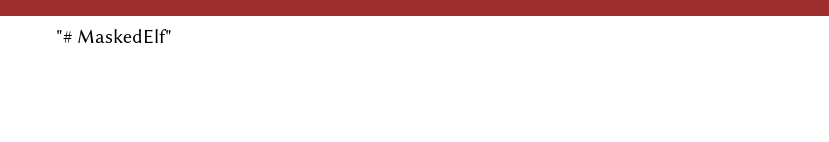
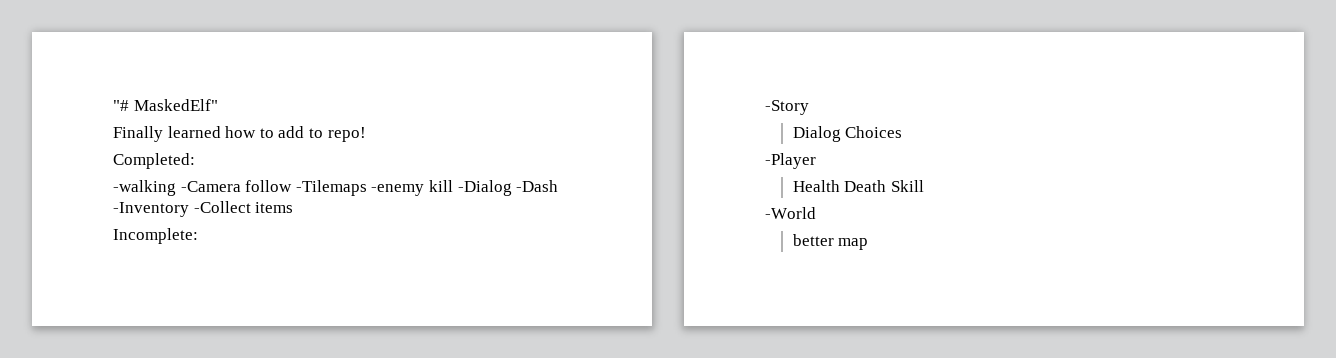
(173, 36) none -> [113,126,366,142] [113,153,195,169] [113,180,559,196] [113,201,294,217] [113,228,198,244] [765,100,809,115] [792,126,903,142] [765,153,816,169] [792,180,924,192] [765,207,816,219] [792,234,869,250] // Finally learned how to add to repo! // Completed: // -walking -Camera follow -Tilemaps -enemy kill -Dialog -Dash -Inventory -Collect items // Incomplete: // -Story // Dialog Choices // -Player // Health Death Skill // -World // better map

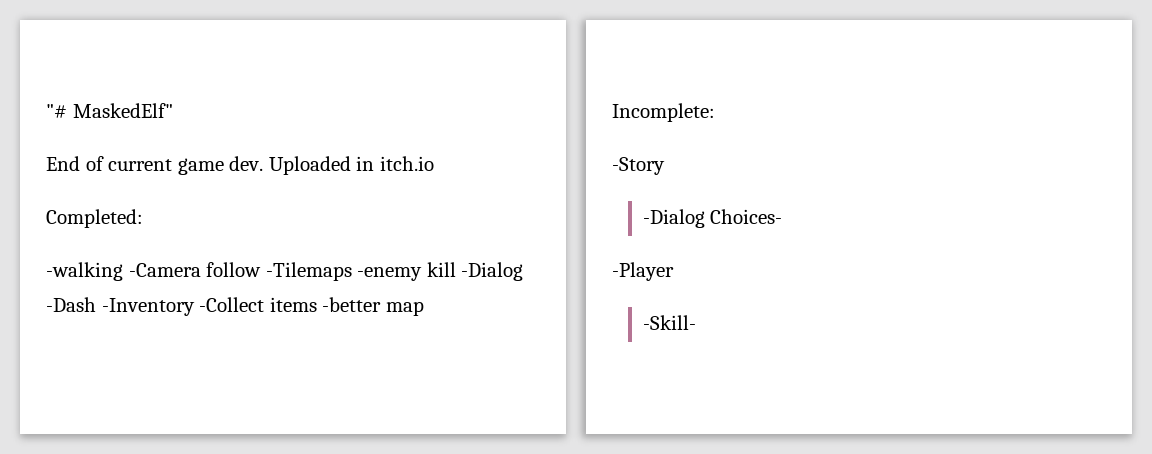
[113,126,366,142] Finally learned how to add to repo! -> [46,156,434,175] End of current game dev. Uploaded in itch.io
(294, 207) none -> [322,297,424,316] -better map
[792,126,903,142] Dialog Choices -> [642,209,783,228] -Dialog Choices-
[792,180,924,192] [765,207,816,219] [792,234,869,250] Health Death Skill // -World // better map -> [642,315,696,330] -Skill-

